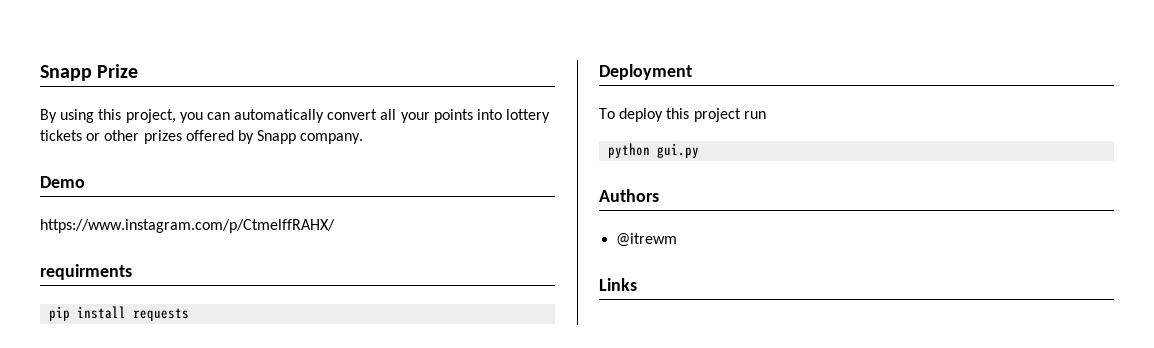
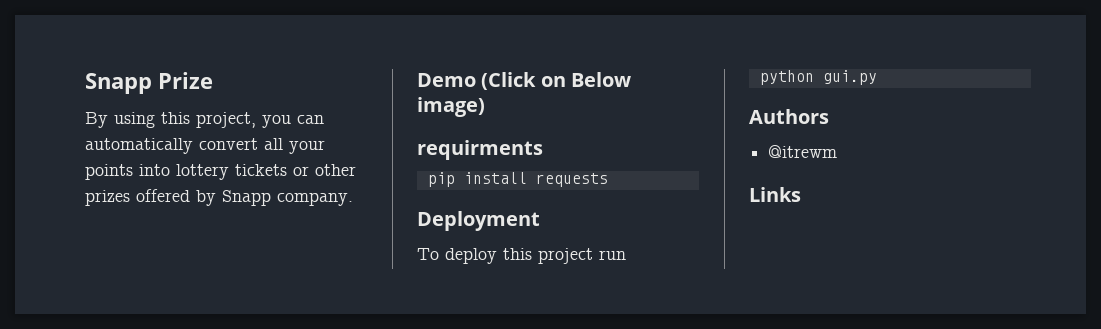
[40,219,335,233] // https://www.instagram.com/p/CtmelffRAHX/ -> [481,72,632,90] [417,97,485,117] (Click on Below image)

